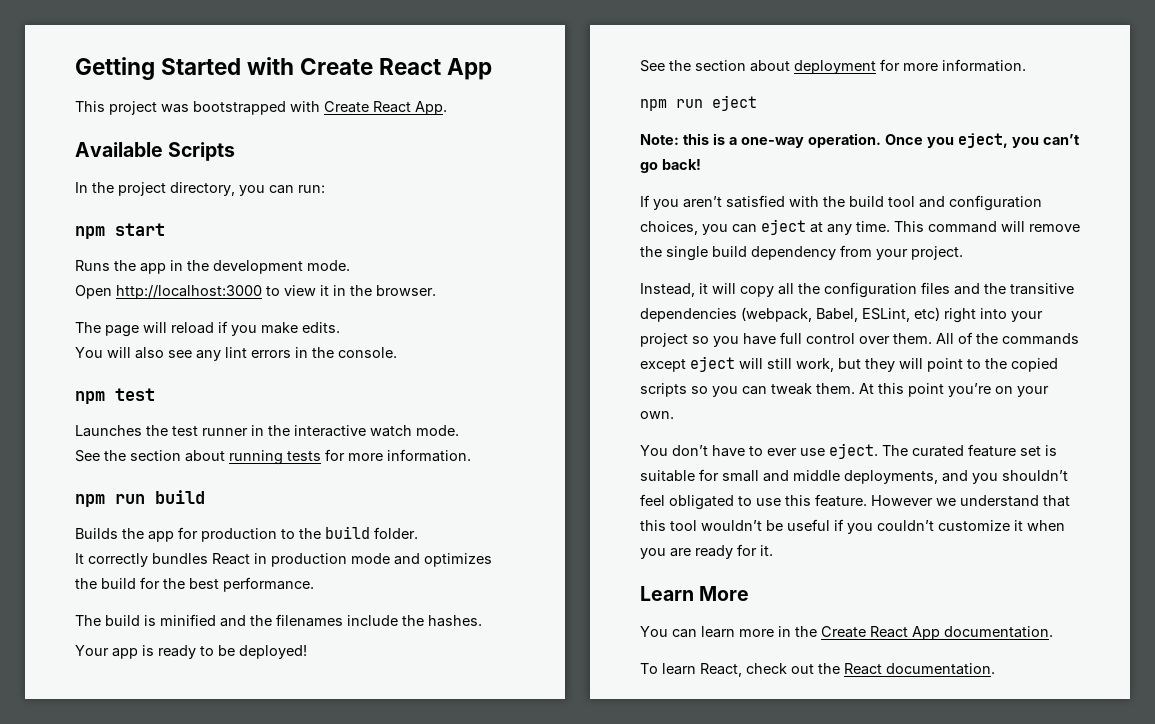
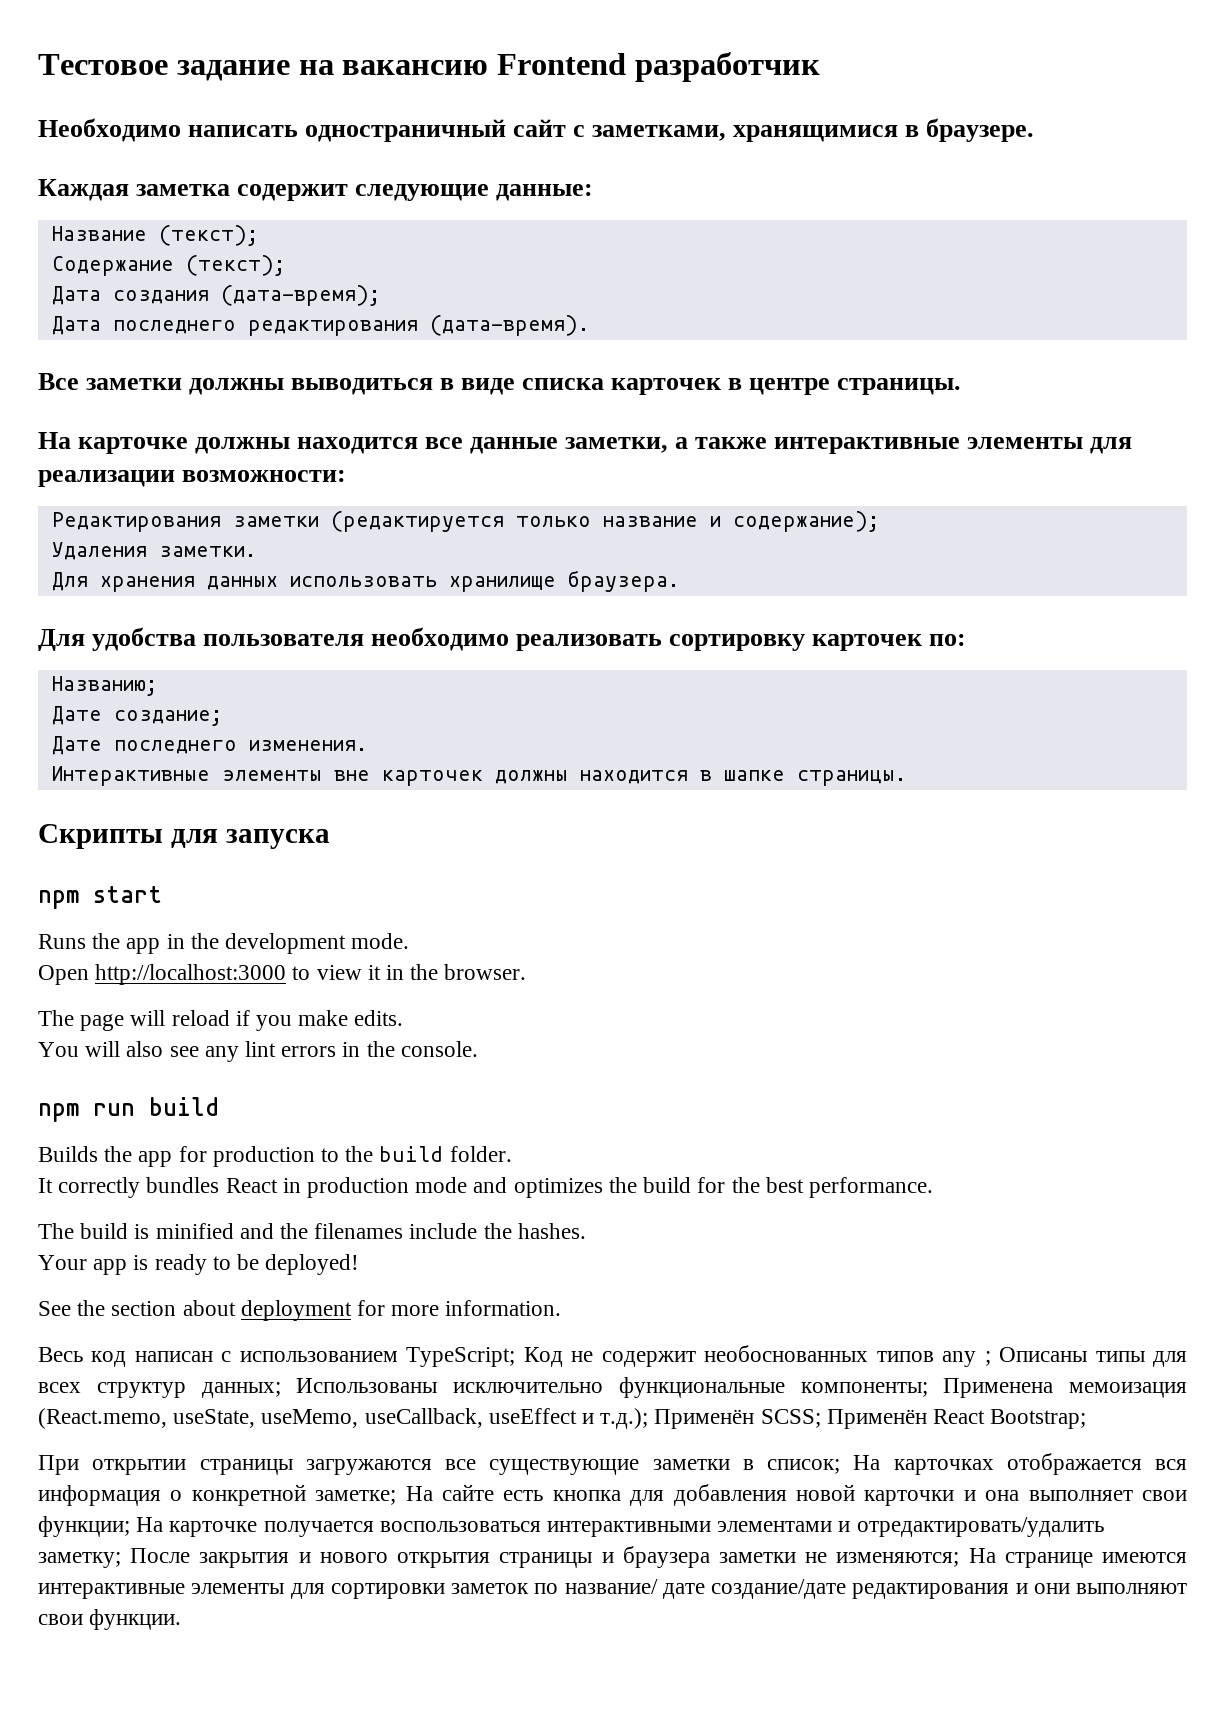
[75,57,493,80] [75,101,447,115] [75,142,236,161] [75,182,325,196] Getting Started with Create React App // This project was bootstrapped with Create React App. // Available Scripts // In the project directory, you can run: -> [38,52,820,82] [38,118,1035,142] [38,179,594,201] [51,225,258,246] [51,255,285,276] [51,285,380,306] [51,315,589,336] [38,373,962,395] [38,432,1133,454] [38,470,347,487] [51,511,879,532] [51,542,256,560] [51,570,679,592] [38,627,967,651] [51,676,157,696] [51,706,222,726] [51,736,367,755] [51,766,906,786] [38,824,330,849] Тестовое задание на вакансию Frontend разработчик // Необходимо написать одностраничный сайт с заметками, хранящимися в браузере. // Каждая заметка содержит следующие данные: // Название (текст); // Содержание (текст); // Дата создания (дата-время); // Дата последнего редактирования (дата-время). // Все заметки должны выводиться в виде списка карточек в центре страницы. // На карточке должны находится все данные заметки, а также интерактивные элементы для реализации возможности: // Редактирования заметки (редактируется только название и содержание); // Удаления заметки. // Для хранения данных использовать хранилище браузера. // Для удобства пользователя необходимо реализовать сортировку карточек по: // Названию; // Дате создание; // Дате последнего изменения. // Интерактивные элементы вне карточек должны находится в шапке страницы. // Скрипты для запуска
[75,388,155,404] [75,425,459,437] [75,449,471,465] // npm test // Launches the test runner in the interactive watch mode. // See the section about running tests for more information. -> (478, 1049) none
[640,95,757,111] [640,133,1080,148] [640,159,701,173] [640,195,1042,211] [640,219,1080,235] [640,245,963,261] [640,282,1074,298] [640,307,1043,323] [640,332,1079,347] [640,356,1058,372] [640,383,1049,397] [640,411,674,419] [640,443,1057,459] [640,469,1068,484] [640,494,1070,510] [640,519,1065,534] [640,544,773,559] [640,586,750,601] [640,626,1053,640] [640,663,995,677] npm run eject // Note: this is a one-way operation. Once you eject, you can’t go back! // If you aren’t satisfied with the build tool and configuration choices, you can eject at any time. This command will remove the single build dependency from your project. // Instead, it will copy all the configuration files and the transitive dependencies (webpack, Babel, ESLint, etc) right into your project so you have full control over them. All of the commands except eject will still work, but they will point to the copied scripts so you can tweak them. At this point you’re on your own. // You don’t have to ever use eject. The curated feature set is suitable for small and middle deployments, and you shouldn’t feel obligated to use this feature. However we understand that this tool wouldn’t be useful if you couldn’t customize it when you are ready for it. // Learn More // You can learn more in the Create React App documentation. // To learn React, check out the React documentation. -> [38,1345,1188,1367] [38,1377,1187,1398] [38,1408,1087,1429] [38,1453,1187,1475] [38,1484,1187,1506] [38,1516,1104,1537] [38,1546,1187,1568] [38,1579,1187,1599] [38,1609,182,1630] Весь код написан с использованием TypeScript; Код не содержит необоснованных типов any ; Описаны типы для всех структур данных; Использованы исключительно функциональные компоненты; Применена мемоизация (React.memo, useState, useMemo, useCallback, useEffect и т.д.); Применён SCSS; Применён React Bootstrap; // При открытии страницы загружаются все существующие заметки в список; На карточках отображается вся информация о конкретной заметке; На сайте есть кнопка для добавления новой карточки и она выполняет свои функции; На карточке получается воспользоваться интерактивными элементами и отредактировать/удалить заметку; После закрытия и нового открытия страницы и браузера заметки не изменяются; На странице имеются интерактивные элементы для сортировки заметок по название/ дате создание/дате редактирования и они выполняют свои функции.

